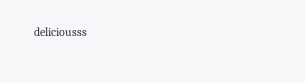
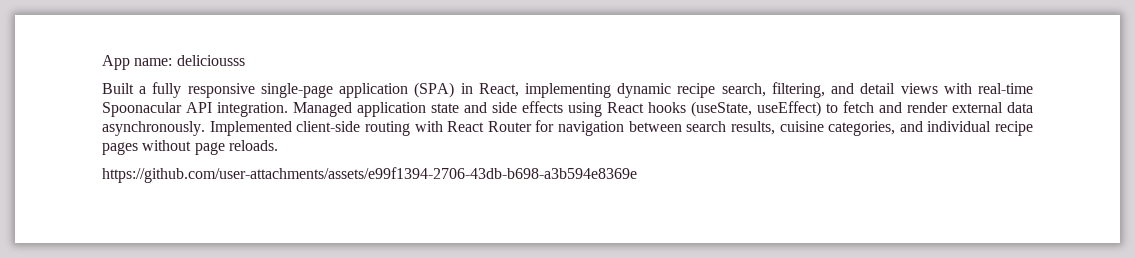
(34, 31) none -> [102,55,173,70] App name:
(87, 31) none -> [102,82,1033,98] [102,101,1033,117] [102,120,1033,136] [102,140,278,155] [102,167,637,183] // Built a fully responsive single-page application (SPA) in React, implementing dynamic recipe search, filtering, and detail views with real-time Spoonacular API integration. Managed application state and side effects using React hooks (useState, useEffect) to fetch and render external data asynchronously. Implemented client-side routing with React Router for navigation between search results, cuisine categories, and individual recipe pages without page reloads. // https://github.com/user-attachments/assets/e99f1394-2706-43db-b698-a3b594e8369e

